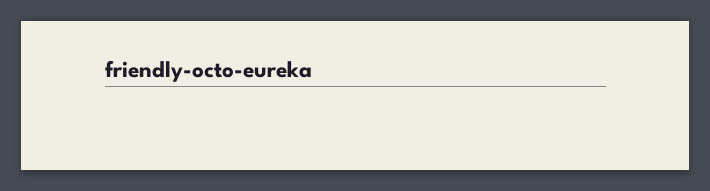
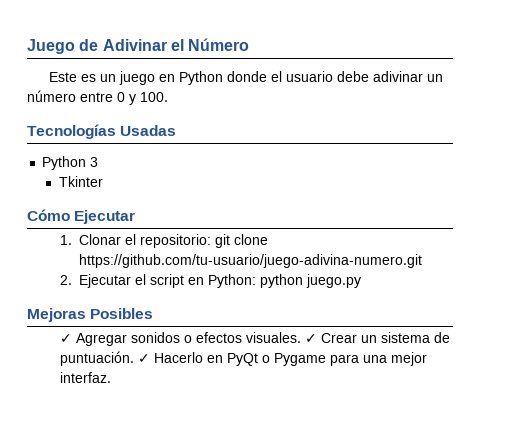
[105,60,312,82] friendly-octo-eureka -> [27,38,250,54] [48,71,443,85] [27,90,168,105] [27,124,177,139] [42,156,99,170] [58,176,103,187] [27,209,136,224] [59,234,268,248] [78,254,422,268] [59,274,361,288] [27,308,154,322] [59,332,450,346] [59,351,427,366] [59,372,111,383] Juego de Adivinar el Número // Este es un juego en Python donde el usuario debe adivinar un número entre 0 y 100. // Tecnologías Usadas // Python 3 // Tkinter // Cómo Ejecutar // 1. Clonar el repositorio: git clone https://github.com/tu-usuario/juego-adivina-numero.git // 2. Ejecutar el script en Python: python juego.py // Mejoras Posibles // ✓ Agregar sonidos o efectos visuales. ✓ Crear un sistema de puntuación. ✓ Hacerlo en PyQt o Pygame para una mejor interfaz.

